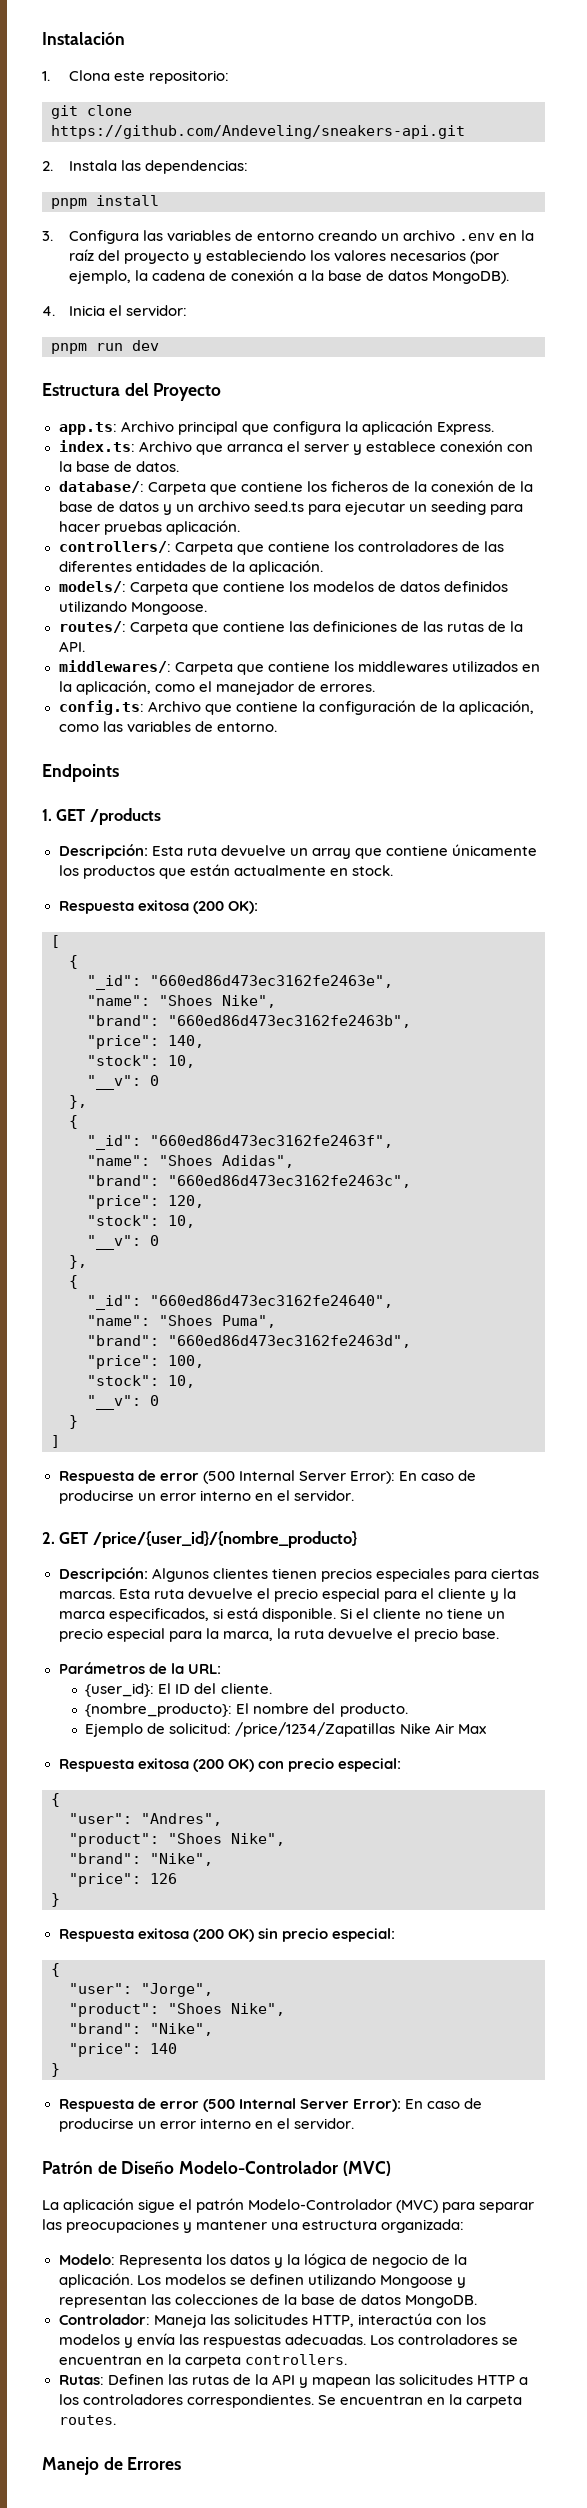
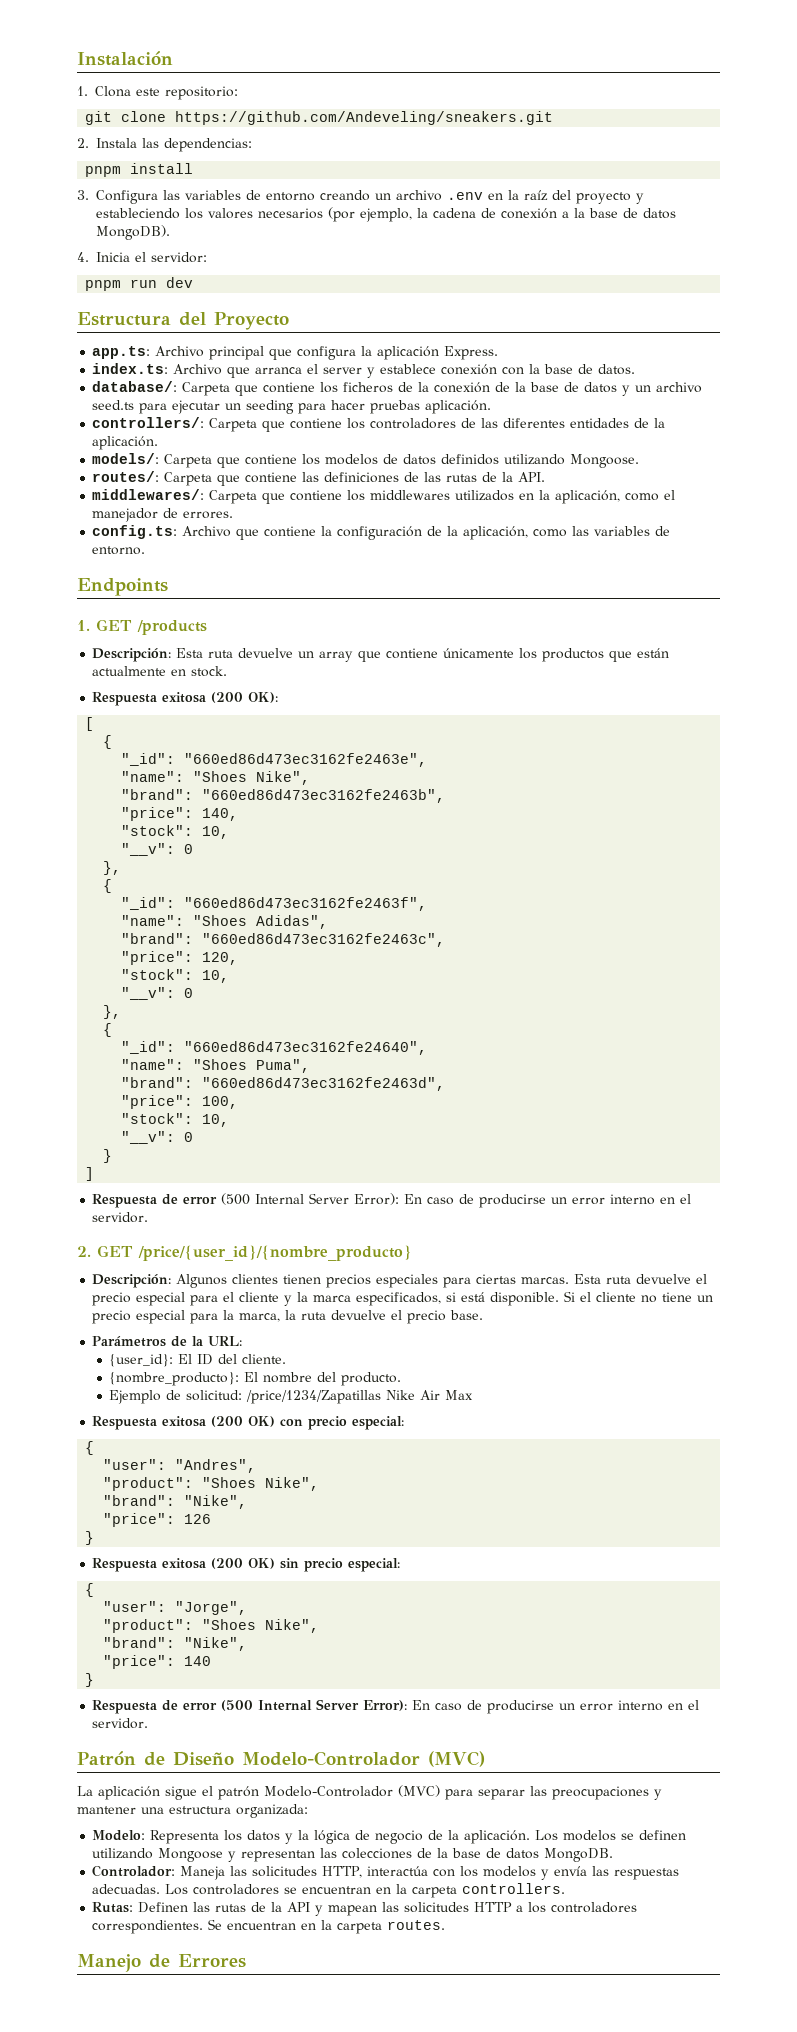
[51,125,465,139] https://github.com/Andeveling/sneakers-api.git -> [175,111,554,125] https://github.com/Andeveling/sneakers.git

